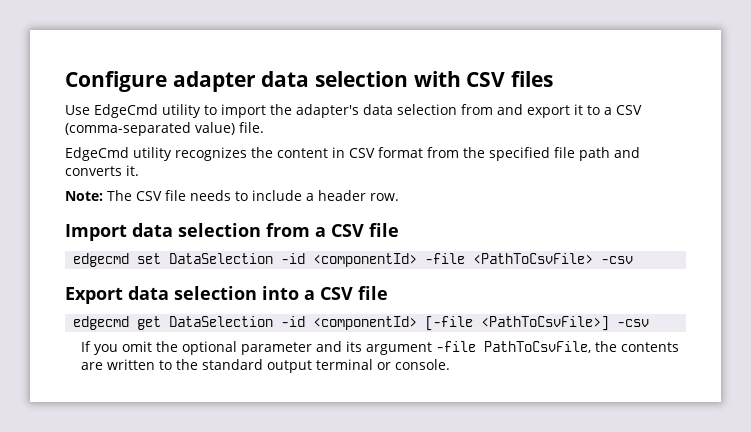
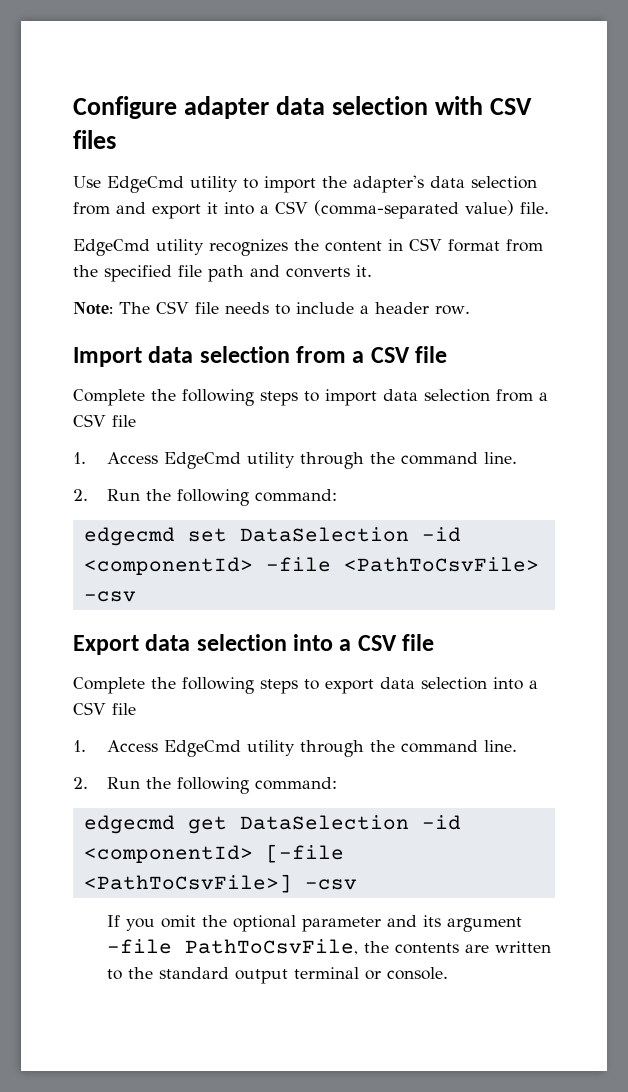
[587,105,600,115] to -> [224,202,254,215] into
(399, 230) none -> [73,389,548,406] [73,414,136,427] [73,452,518,469] [73,489,338,506] // Complete the following steps to import data selection from a CSV file // 1. Access EdgeCmd utility through the command line. // 2. Run the following command:
(388, 293) none -> [73,677,538,694] [73,702,136,715] [73,740,518,757] [73,777,338,794] // Complete the following steps to export data selection into a CSV file // 1. Access EdgeCmd utility through the command line. // 2. Run the following command:

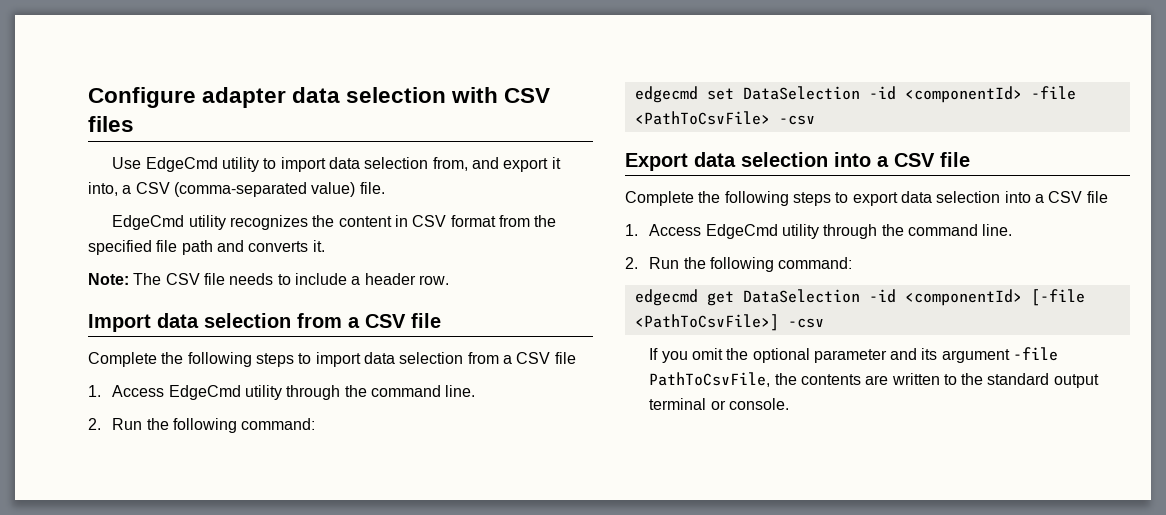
[322,175,537,193] [73,202,110,215] the adapter's data selection from -> [328,157,468,171] data selection from,
[224,202,254,215] into -> [88,182,118,196] into,

